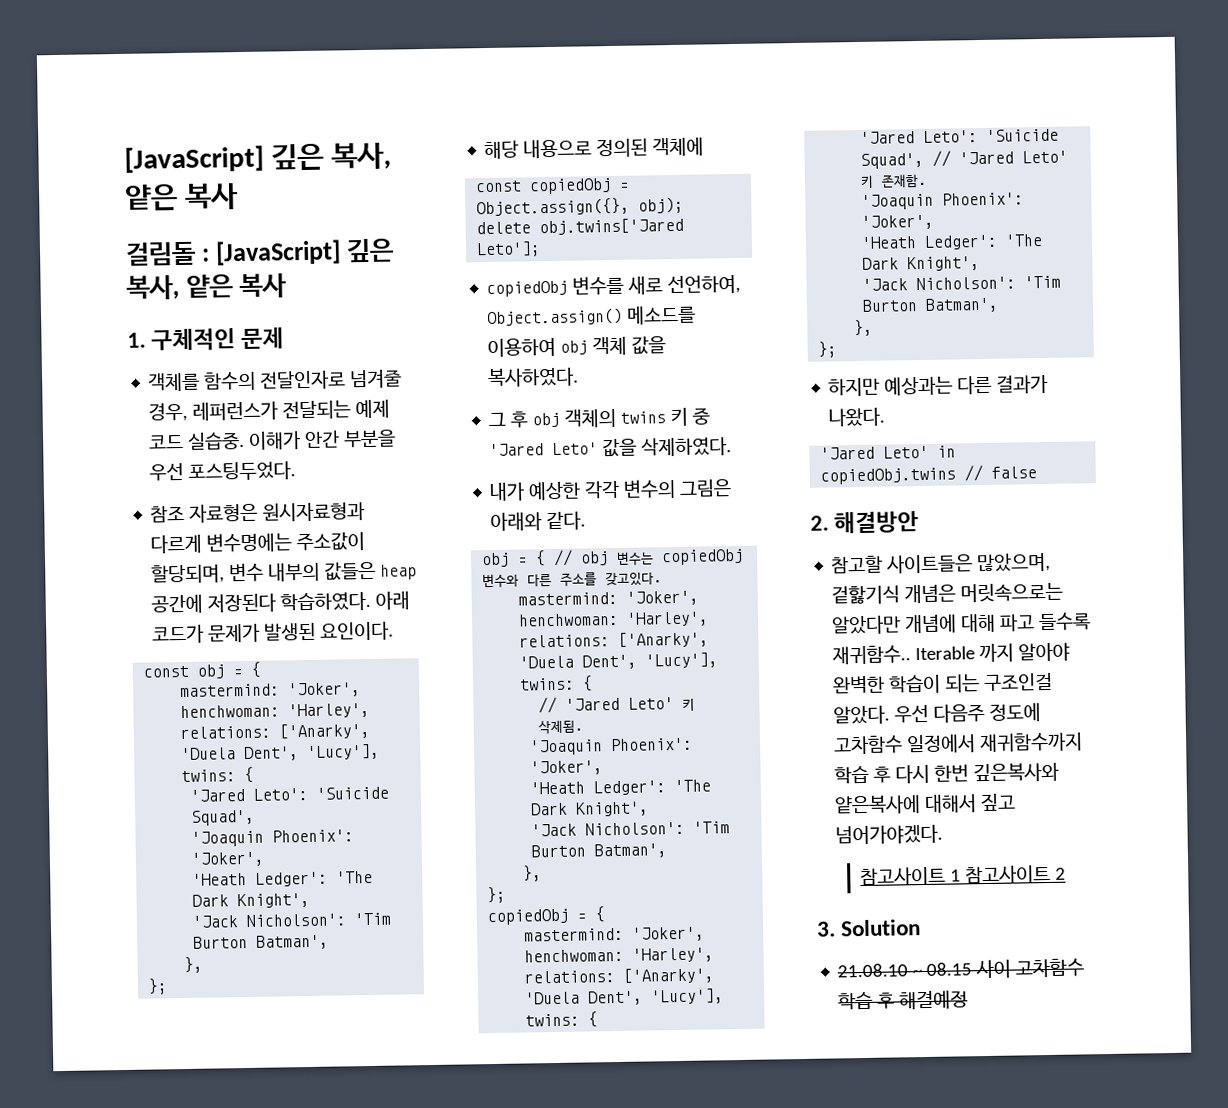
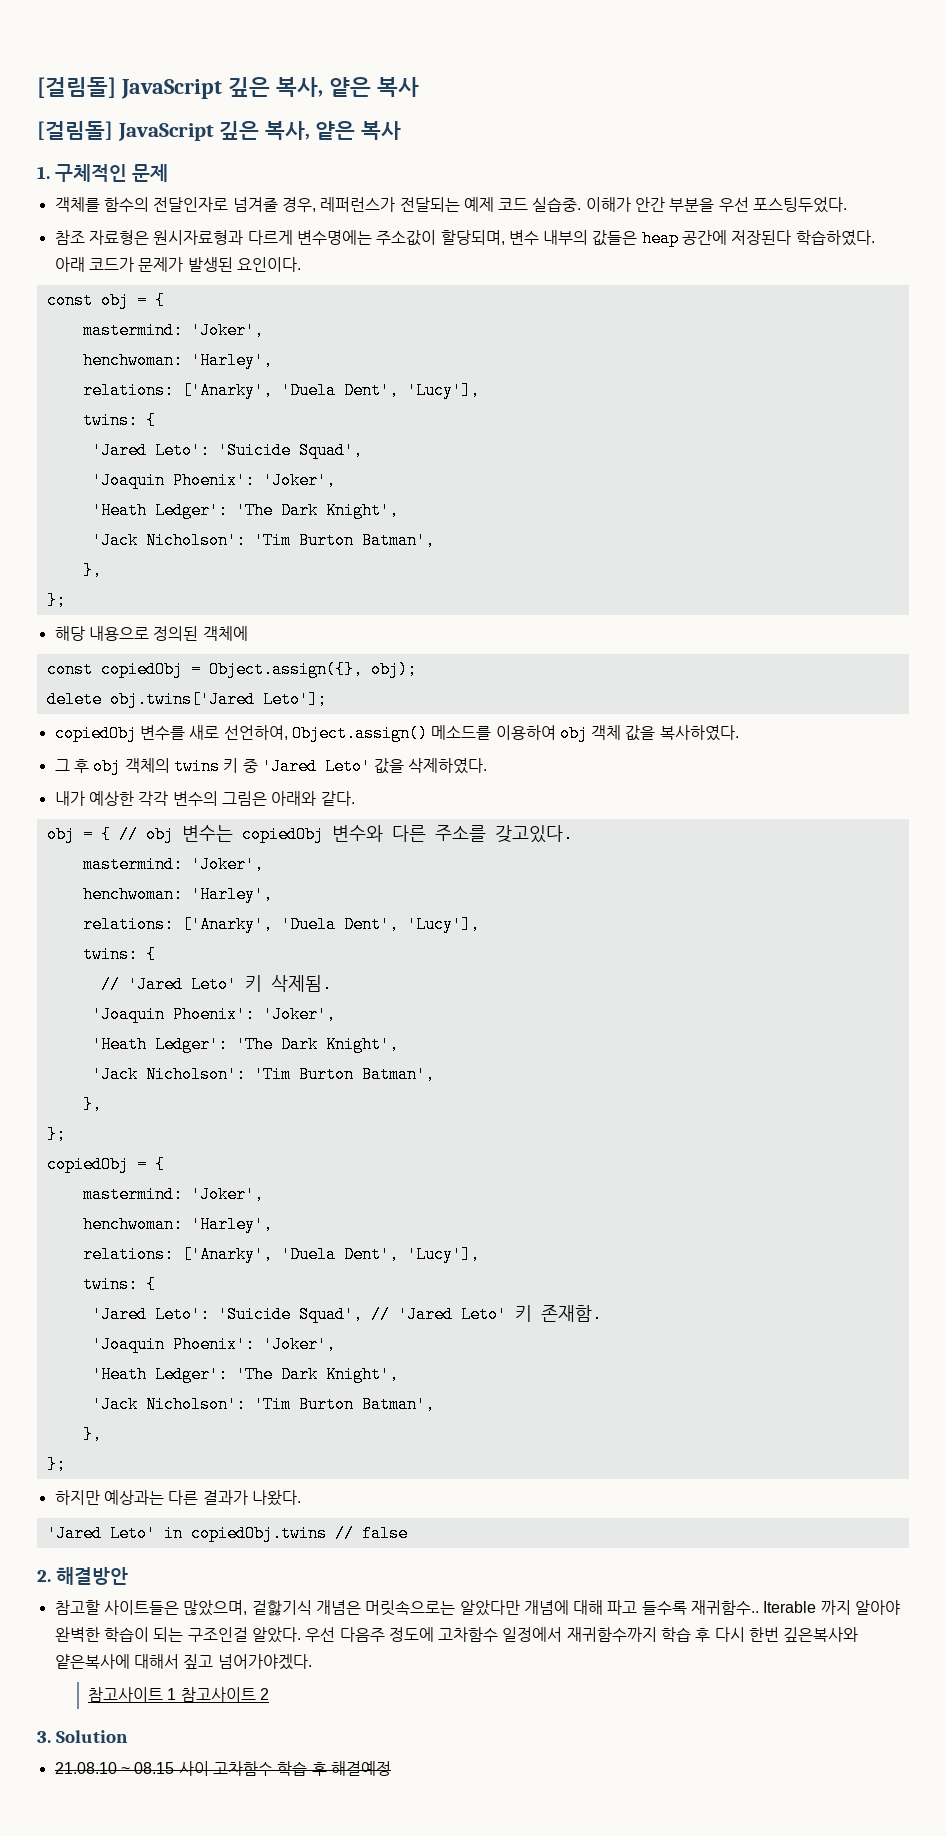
[124,142,391,173] [124,183,238,211] [125,239,342,266] [JavaScript] 깊은 복사, 얕은 복사 // 걸림돌 : [JavaScript] -> [37,77,419,99] [37,121,214,141] [걸림돌] JavaScript 깊은 복사, 얕은 복사 // [걸림돌] JavaScript

